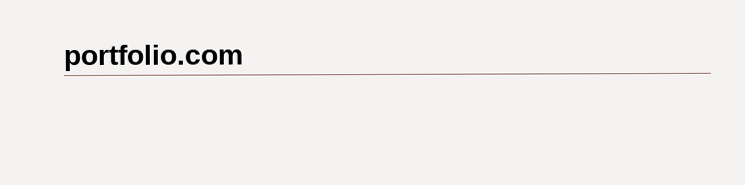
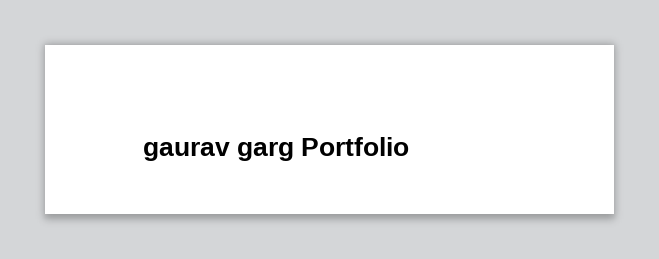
[63,44,243,72] portfolio.com -> [143,137,410,161] gaurav garg Portfolio

